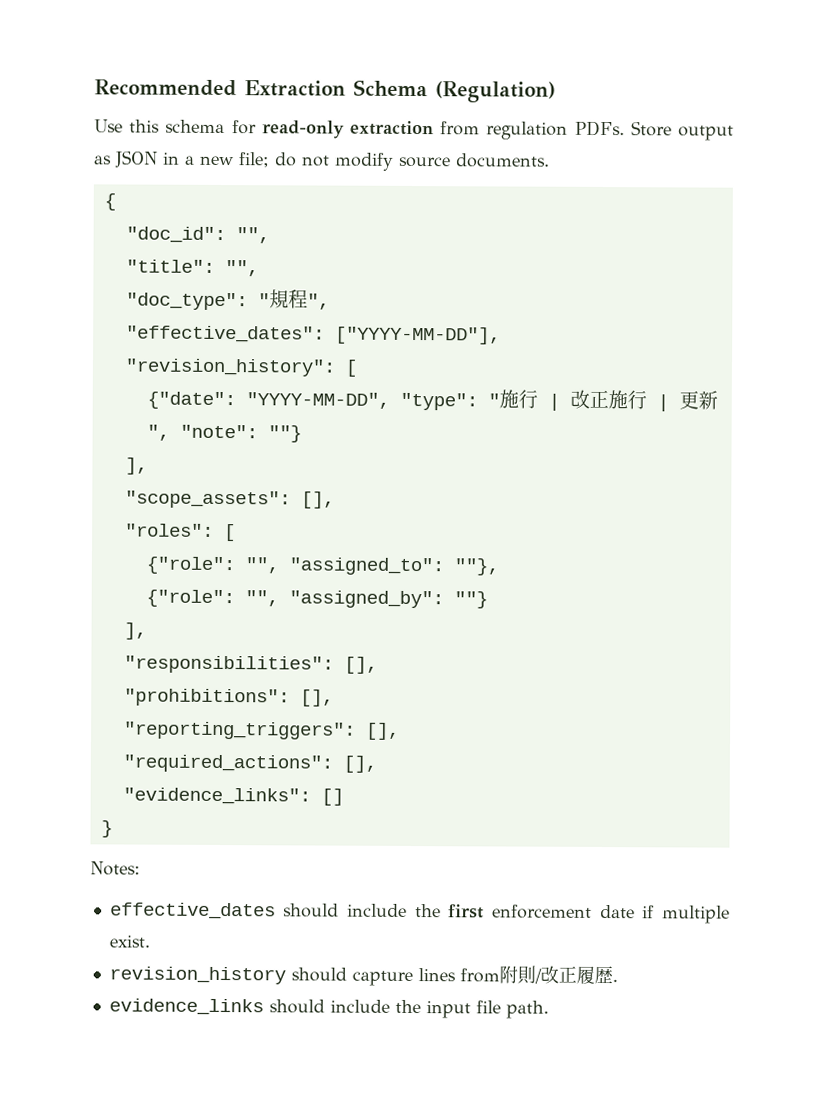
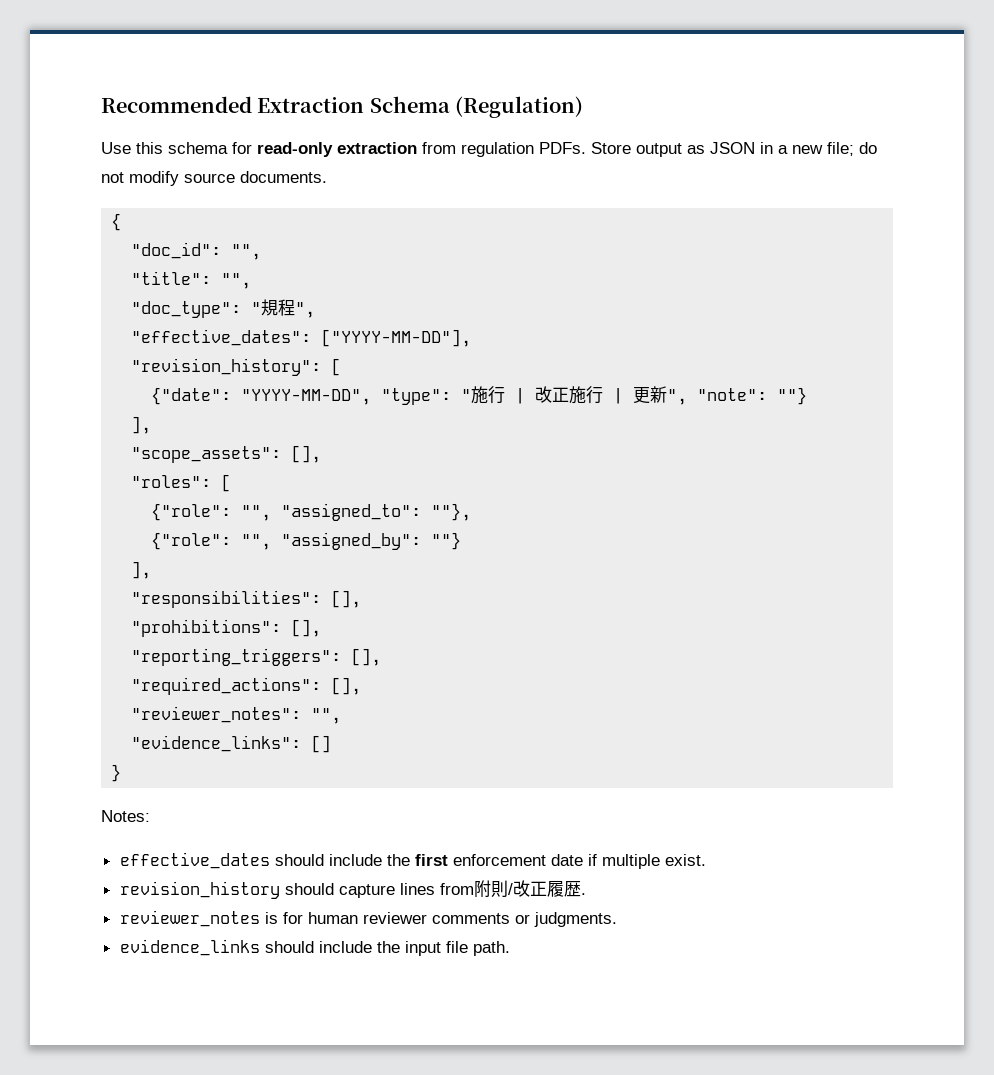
(377, 764) none -> [131,706,342,724] // "reviewer_notes": "",
(618, 981) none -> [119,910,617,927] // reviewer_notes is for human reviewer comments or judgments.

